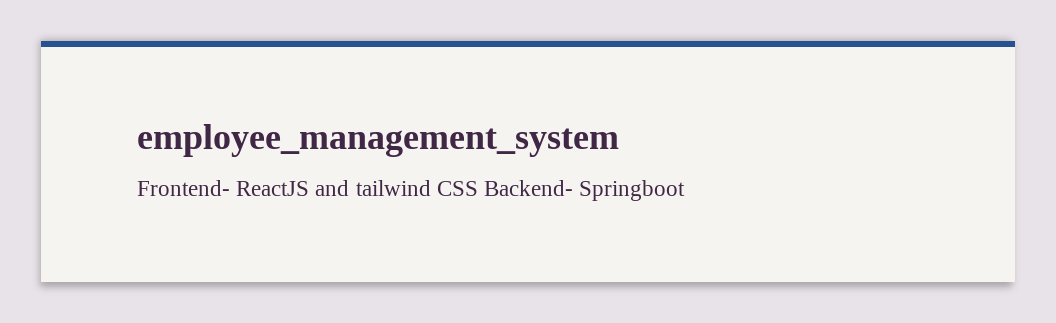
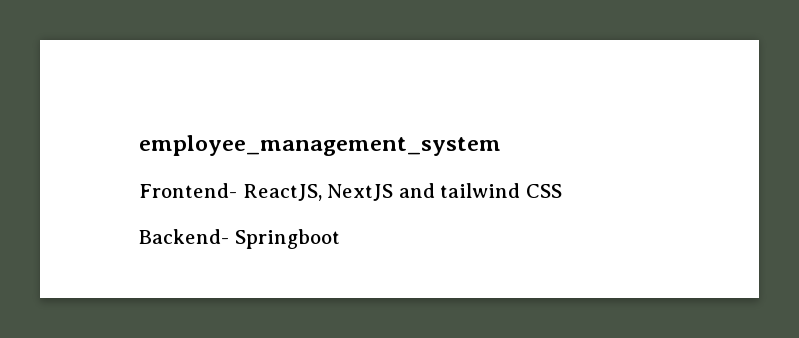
[236,181,310,196] ReactJS -> [242,184,394,201] ReactJS, NextJS
(478, 188) none -> (562, 191) //

